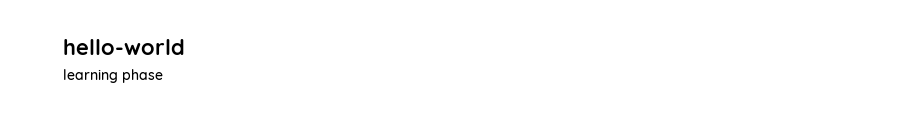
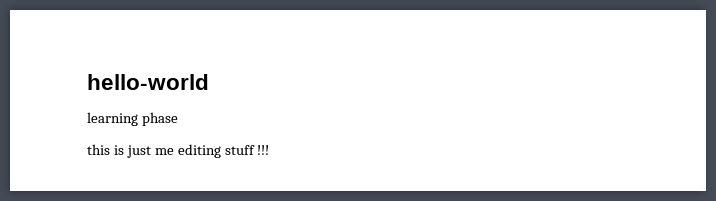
(163, 76) none -> [87,144,270,158] // this is just me editing stuff !!!

